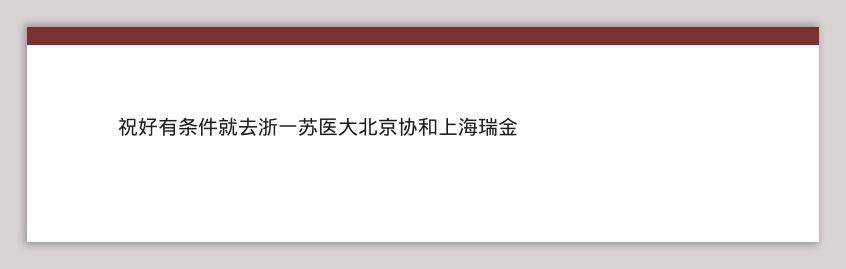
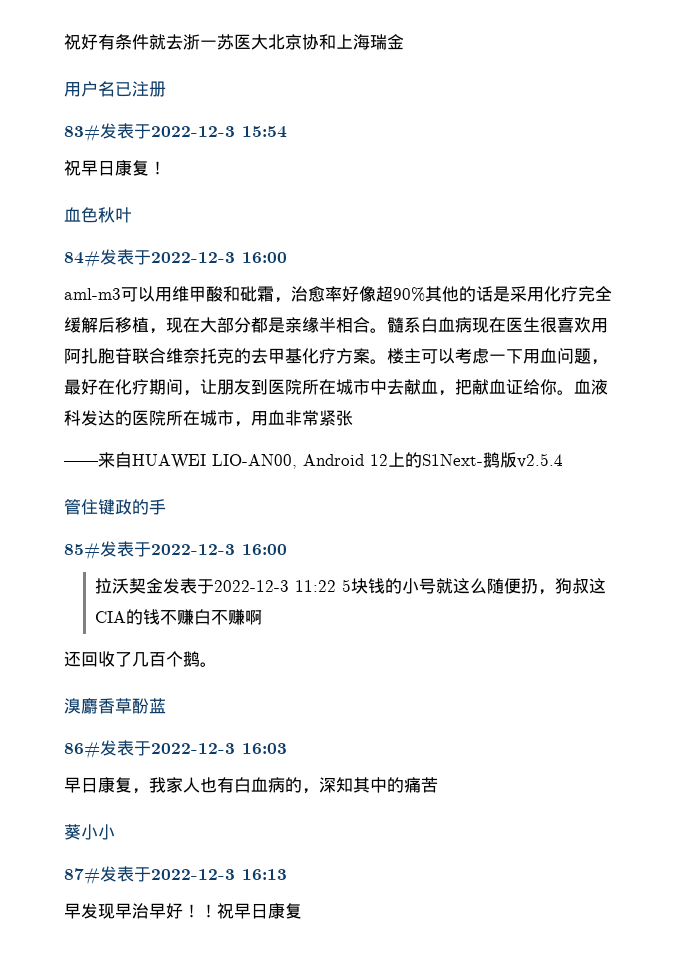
(518, 126) none -> [64,81,166,97] [64,123,287,142] [64,160,166,176] [64,207,132,223] [64,249,287,268] [64,286,612,303] [64,317,608,334] [64,348,608,365] [64,379,608,396] [64,410,353,427] [64,452,563,469] [64,499,166,515] [64,541,287,560] [95,578,607,595] [95,609,263,625] [64,651,217,667] [64,698,166,714] [64,740,287,759] [64,777,438,794] [64,824,115,840] [64,866,287,885] [64,903,302,919] // 用户名已注册 // 83#发表于2022-12-3 15:54 // 祝早日康复！ // 血色秋叶 // 84#发表于2022-12-3 16:00 // aml-m3可以用维甲酸和砒霜，治愈率好像超90%其他的话是采用化疗完全缓解后移植，现在大部分都是亲缘半相合。髓系白血病现在医生很喜欢用阿扎胞苷联合维奈托克的去甲基化疗方案。楼主可以考虑一下用血问题，最好在化疗期间，让朋友到医院所在城市中去献血，把献血证给你。血液科发达的医院所在城市，用血非常紧张 // ——来自HUAWEI LIO-AN00, Android 12上的S1Next-鹅版v2.5.4 // 管住键政的手 // 85#发表于2022-12-3 16:00 // 拉沃契金发表于2022-12-3 11:22 5块钱的小号就这么随便扔，狗叔这CIA的钱不赚白不赚啊 // 还回收了几百个鹅。 // 溴麝香草酚蓝 // 86#发表于2022-12-3 16:03 // 早日康复，我家人也有白血病的，深知其中的痛苦 // 葵小小 // 87#发表于2022-12-3 16:13 // 早发现早治早好！！祝早日康复

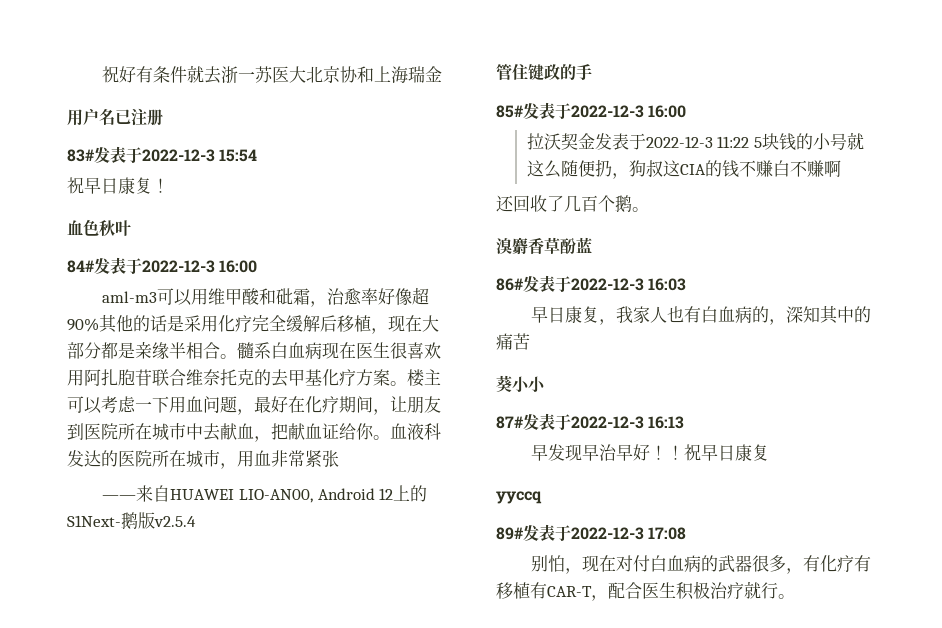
(302, 911) none -> [496,491,542,504] [496,524,687,541] [531,555,872,574] [496,581,795,601] // yyccq // 89#发表于2022-12-3 17:08 // 别怕，现在对付白血病的武器很多，有化疗有移植有CAR-T，配合医生积极治疗就行。

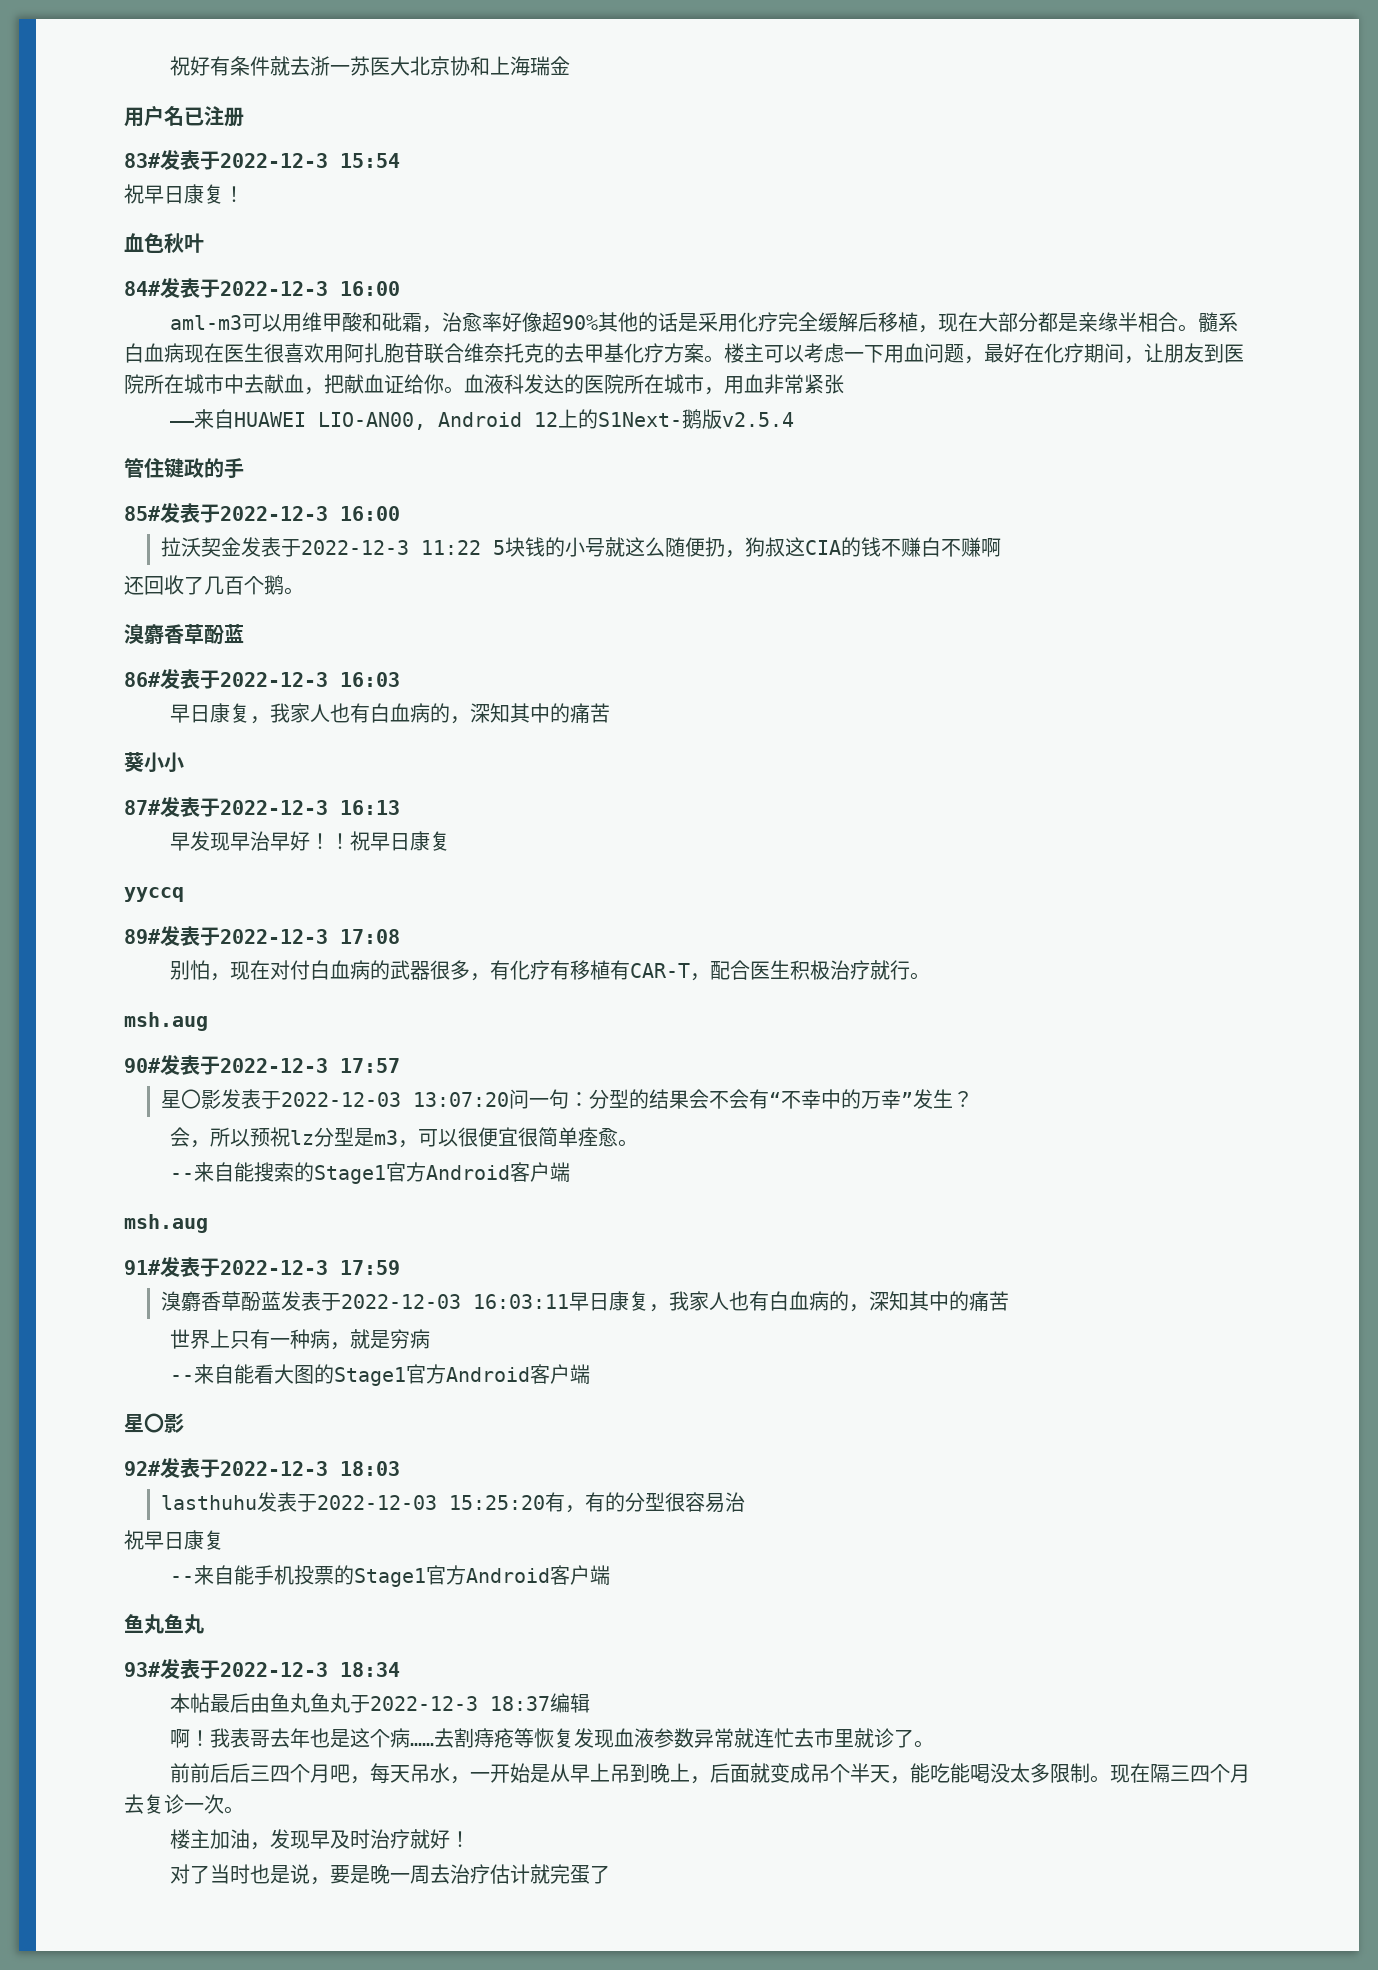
(795, 596) none -> [124,1012,208,1031] [124,1055,400,1075] [161,1089,974,1109] [170,1127,639,1148] [170,1162,571,1184] [124,1214,208,1233] [124,1257,400,1277] [161,1291,1010,1312] [170,1329,431,1350] [170,1364,591,1386] [124,1413,184,1433] [124,1458,400,1478] [161,1492,746,1513] [124,1530,224,1550] [170,1565,611,1587] [124,1614,204,1634] [124,1659,400,1679] [170,1693,591,1713] [170,1728,935,1748] [170,1763,1251,1784] [124,1794,244,1814] [170,1829,471,1850] [170,1864,611,1885] // msh.aug // 90#发表于2022-12-3 17:57 // 星〇影发表于2022-12-03 13:07:20问一句：分型的结果会不会有“不幸中的万幸”发生？ // 会，所以预祝lz分型是m3，可以很便宜很简单痊愈。 // --来自能搜索的Stage1官方Android客户端 // msh.aug // 91#发表于2022-12-3 17:59 // 溴麝香草酚蓝发表于2022-12-03 16:03:11早日康复，我家人也有白血病的，深知其中的痛苦 // 世界上只有一种病，就是穷病 // --来自能看大图的Stage1官方Android客户端 // 星〇影 // 92#发表于2022-12-3 18:03 // lasthuhu发表于2022-12-03 15:25:20有，有的分型很容易治 // 祝早日康复 // --来自能手机投票的Stage1官方Android客户端 // 鱼丸鱼丸 // 93#发表于2022-12-3 18:34 // 本帖最后由鱼丸鱼丸于2022-12-3 18:37编辑 // 啊！我表哥去年也是这个病……去割痔疮等恢复发现血液参数异常就连忙去市里就诊了。 // 前前后后三四个月吧，每天吊水，一开始是从早上吊到晚上，后面就变成吊个半天，能吃能喝没太多限制。现在隔三四个月去复诊一次。 // 楼主加油，发现早及时治疗就好！ // 对了当时也是说，要是晚一周去治疗估计就完蛋了

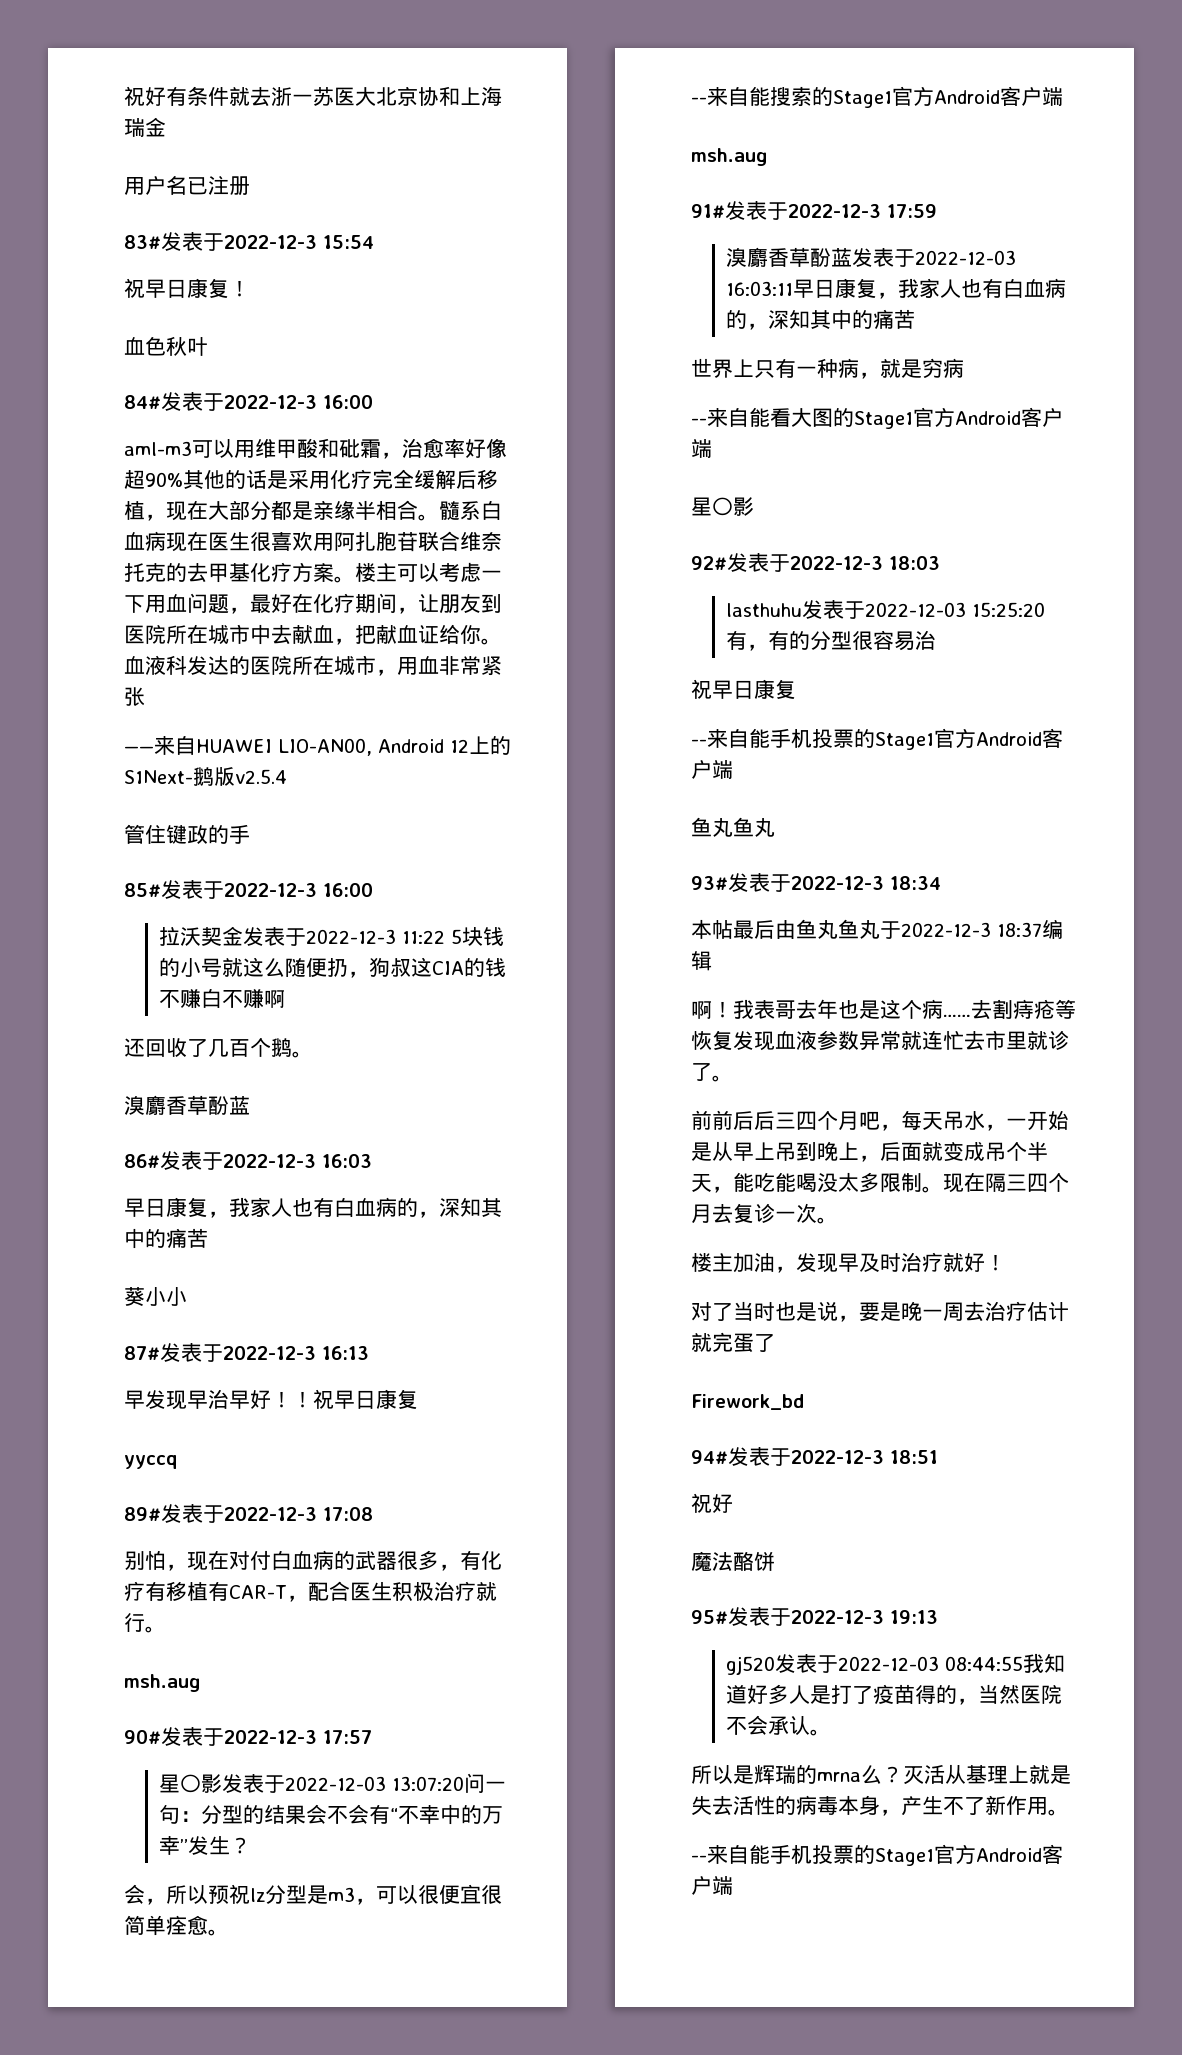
(611, 1874) none -> [691,1394,804,1410] [691,1447,938,1466] [691,1493,733,1513] [691,1551,775,1571] [691,1607,938,1626] [726,1653,1066,1675] [726,1684,1063,1705] [726,1715,832,1736] [691,1764,1071,1785] [691,1795,1069,1816] [691,1844,1063,1866] [691,1876,733,1895] // Firework_bd // 94#发表于2022-12-3 18:51 // 祝好 // 魔法酪饼 // 95#发表于2022-12-3 19:13 // gj520发表于2022-12-03 08:44:55我知道好多人是打了疫苗得的，当然医院不会承认。 // 所以是辉瑞的mrna么？灭活从基理上就是失去活性的病毒本身，产生不了新作用。 // --来自能手机投票的Stage1官方Android客户端

